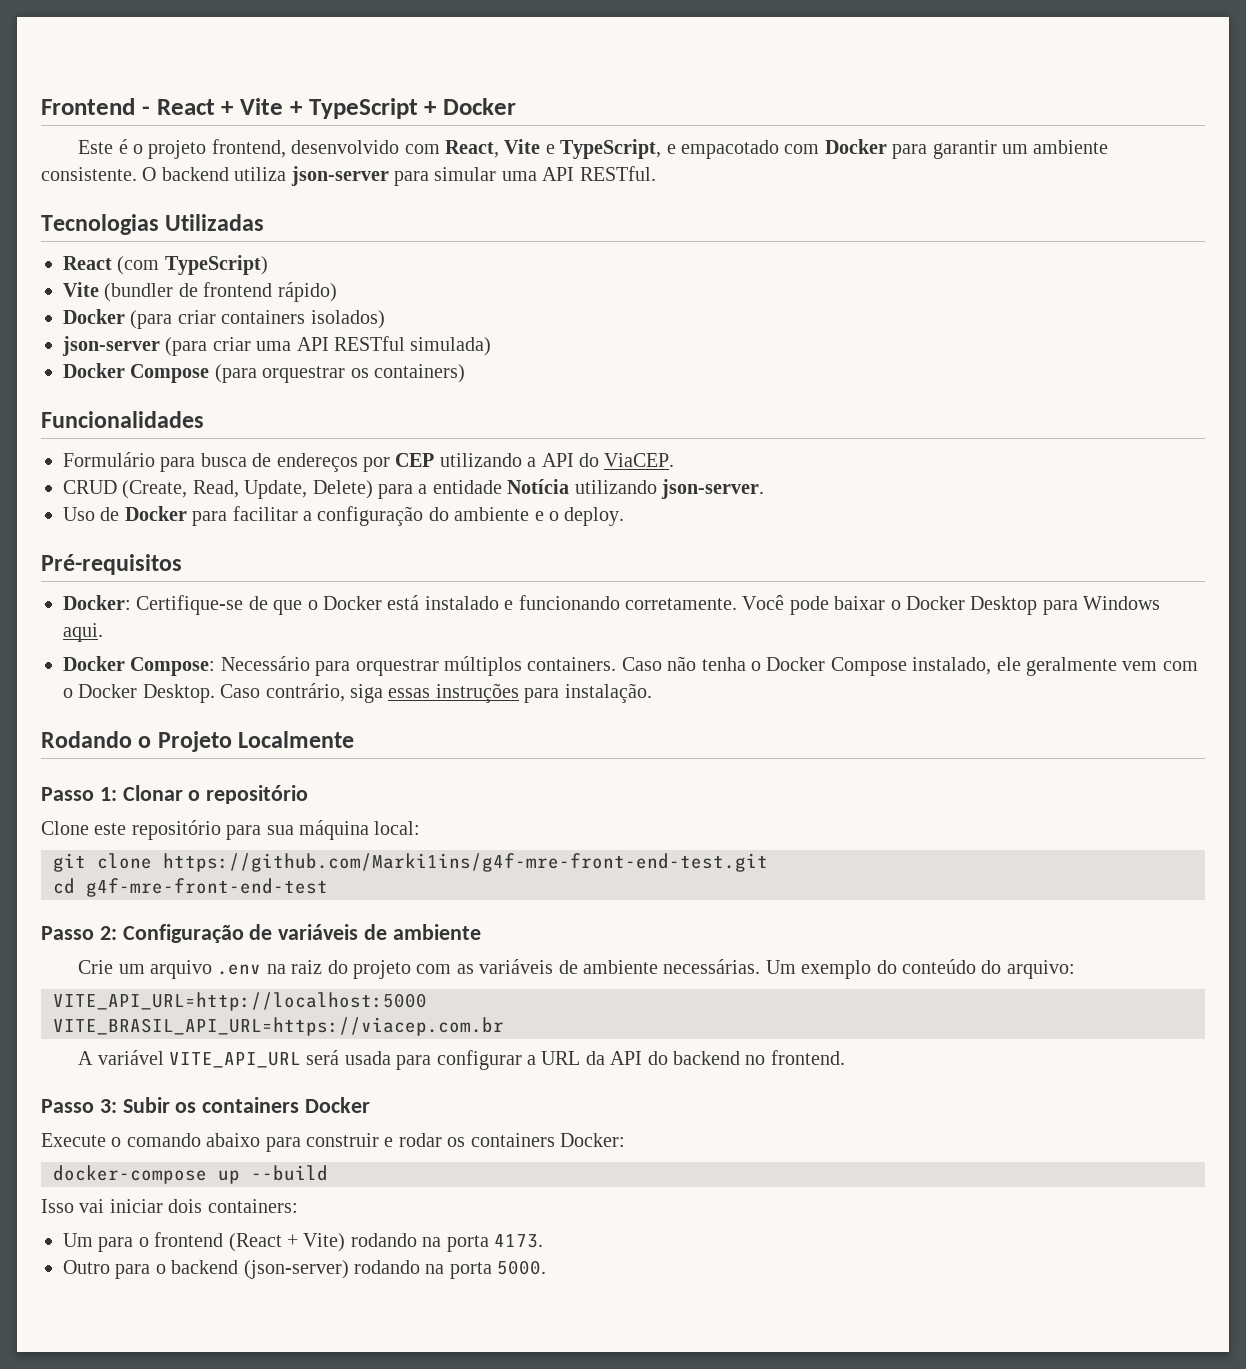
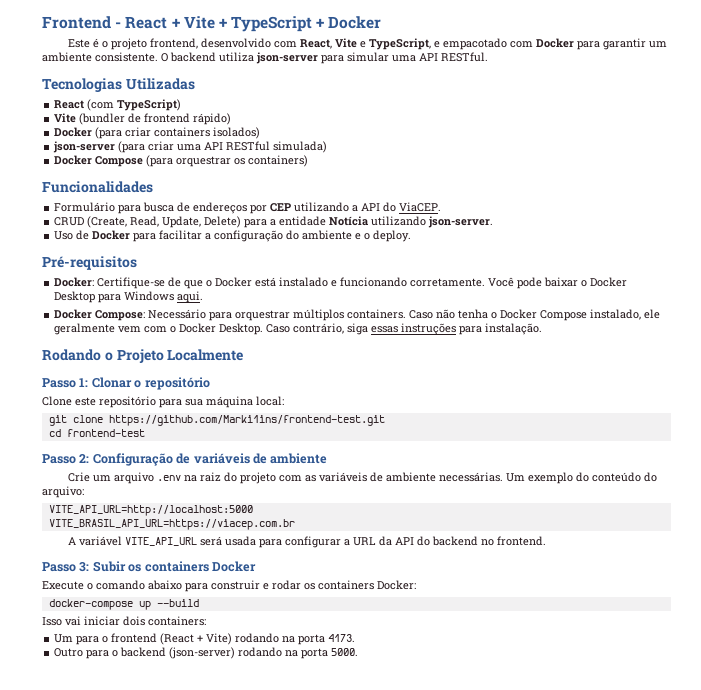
[163,853,768,872] https://github.com/Marki1ins/g4f-mre-front-end-test.git -> [108,415,385,426] https://github.com/Marki1ins/frontend-test.git
[86,878,328,897] g4f-mre-front-end-test -> [66,429,145,437] frontend-test

